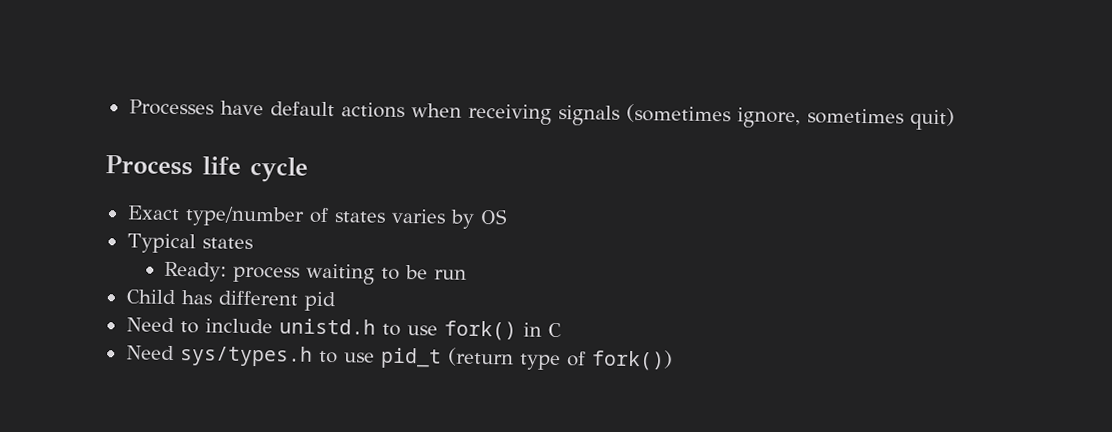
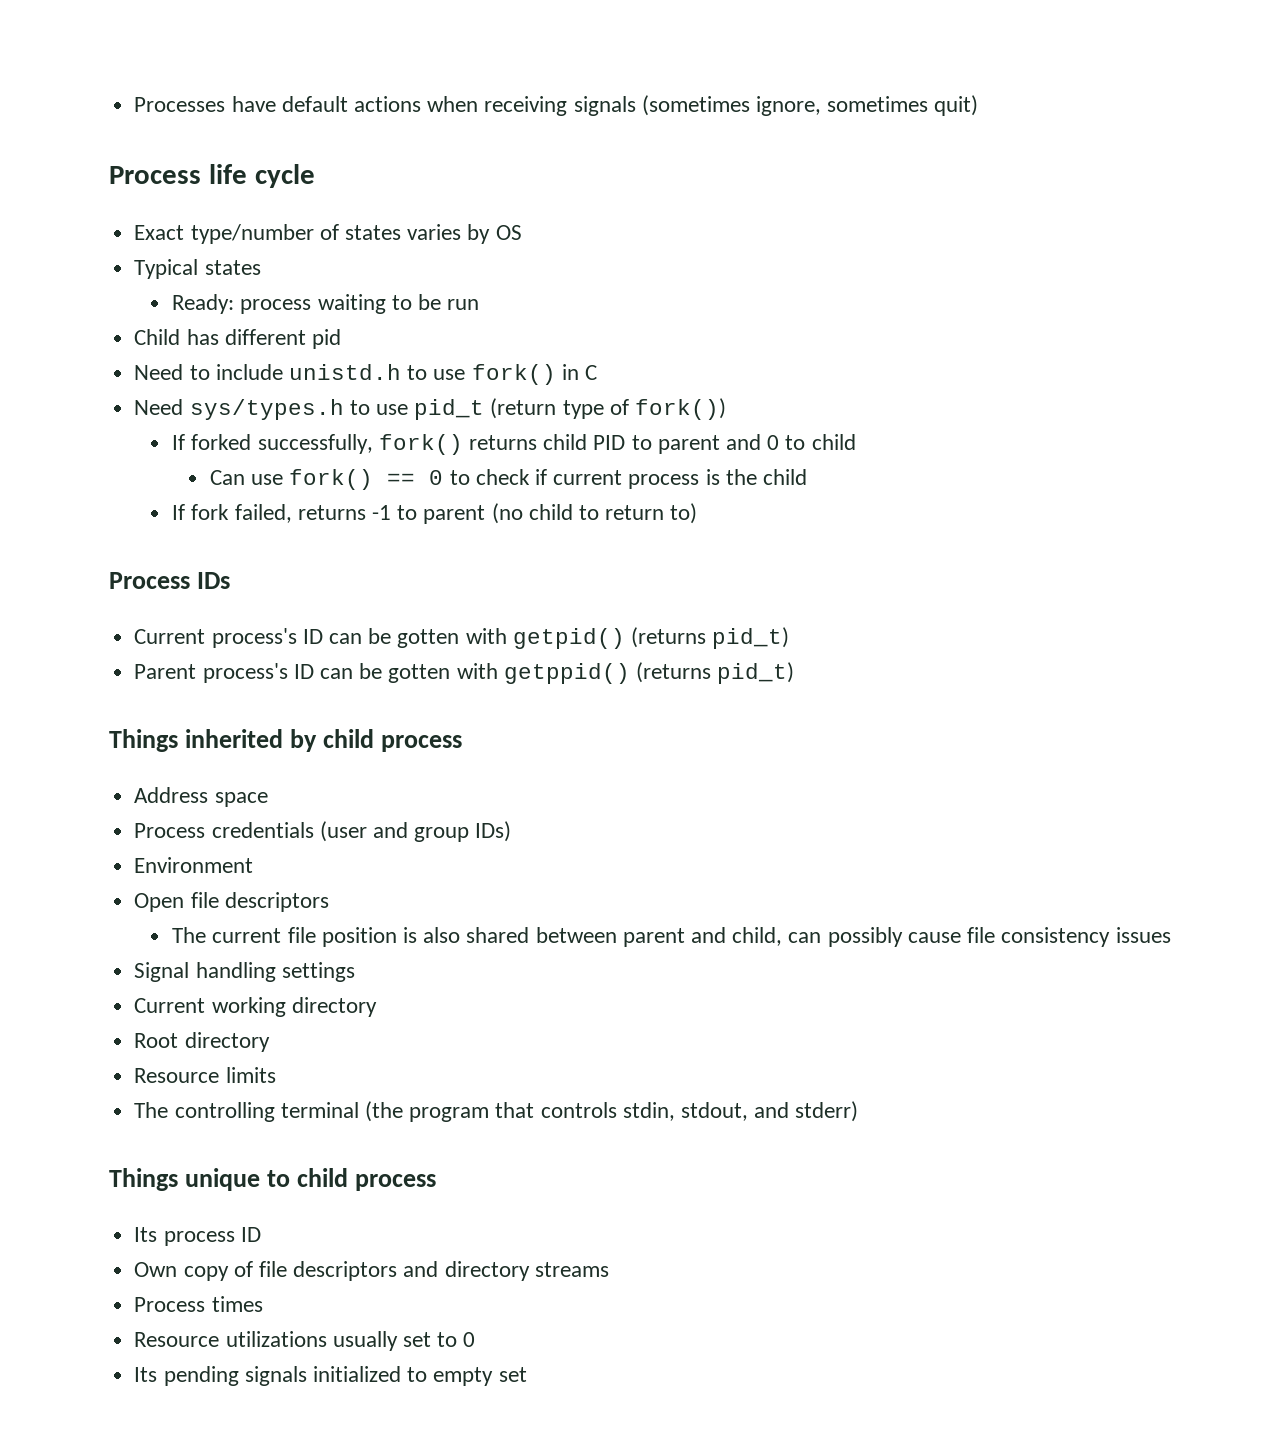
(673, 360) none -> [172,434,856,455] [210,469,808,490] [172,503,698,524] [109,572,231,589] [134,627,790,649] [134,662,795,684] [109,729,463,752] [134,787,268,807] [134,821,512,842] [134,857,254,873] [134,892,329,912] [172,927,1171,947] [134,962,355,982] [134,997,377,1017] [134,1032,270,1052] [134,1067,276,1083] [134,1101,859,1122] [109,1168,437,1191] [134,1227,261,1246] [134,1261,609,1281] [134,1296,263,1312] [134,1331,476,1351] [134,1366,527,1386] // If forked successfully, fork() returns child PID to parent and 0 to child // Can use fork() == 0 to check if current process is the child // If fork failed, returns -1 to parent (no child to return to) // Process IDs // Current process's ID can be gotten with getpid() (returns pid_t) // Parent process's ID can be gotten with getppid() (returns pid_t) // Things inherited by child process // Address space // Process credentials (user and group IDs) // Environment // Open file descriptors // The current file position is also shared between parent and child, can possibly cause file consistency issues // Signal handling settings // Current working directory // Root directory // Resource limits // The controlling terminal (the program that controls stdin, stdout, and stderr) // Things unique to child process // Its process ID // Own copy of file descriptors and directory streams // Process times // Resource utilizations usually set to 0 // Its pending signals initialized to empty set

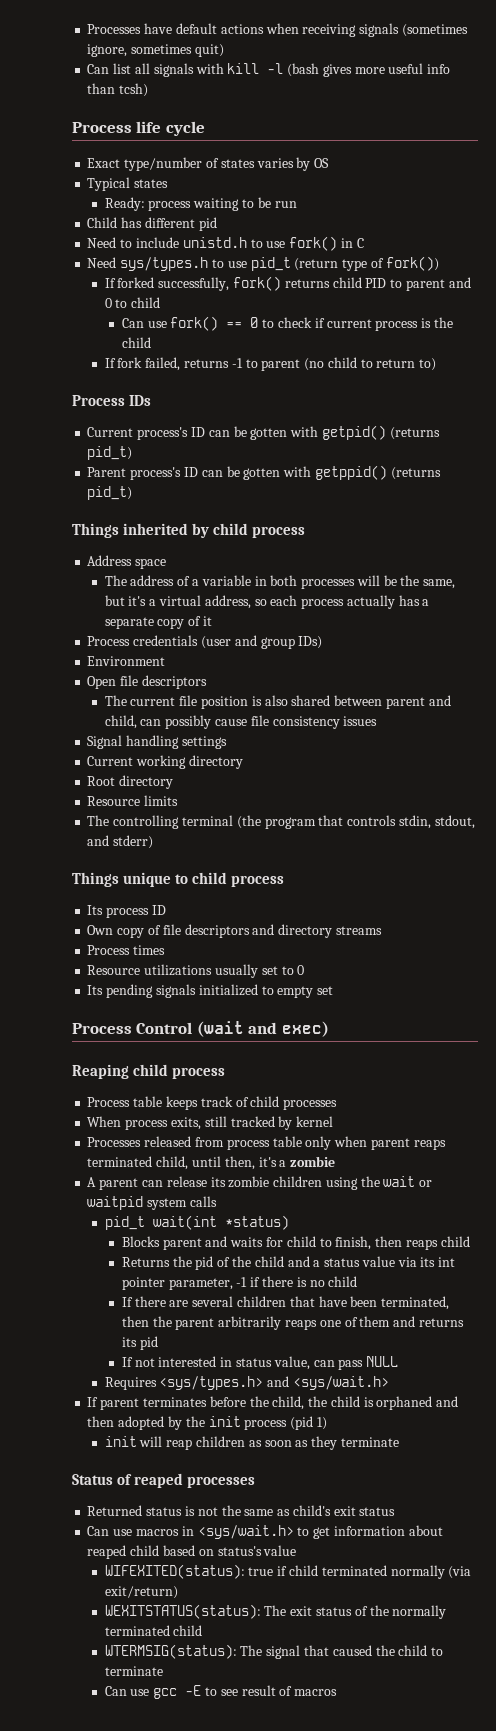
(979, 105) none -> [87,63,451,77] [87,83,149,97] // Can list all signals with kill -l (bash gives more useful info than tcsh)
(268, 799) none -> [104,575,456,589] [104,595,430,609] [104,616,212,629] // The address of a variable in both processes will be the same, but it's a virtual address, so each process actually has a separate copy of it
(527, 1374) none -> [72,1021,329,1037] [72,1064,226,1079] [87,1096,338,1110] [87,1116,334,1130] [87,1136,446,1150] [87,1156,336,1170] [87,1176,433,1190] [87,1196,217,1210] [104,1215,289,1230] [121,1236,470,1250] [121,1256,456,1270] [121,1276,358,1290] [121,1296,450,1310] [121,1316,464,1330] [121,1336,158,1350] [121,1356,399,1370] [104,1376,389,1390] [87,1396,459,1410] [87,1416,327,1430] [104,1436,399,1450] [72,1473,256,1488] [87,1505,396,1516] [87,1525,443,1539] [87,1545,297,1559] [104,1564,472,1579] [104,1586,178,1599] [104,1604,447,1619] [104,1625,203,1636] [104,1644,444,1659] [104,1666,163,1676] [104,1685,338,1699] // Process Control (wait and exec) // Reaping child process // Process table keeps track of child processes // When process exits, still tracked by kernel // Processes released from process table only when parent reaps terminated child, until then, it's a zombie // A parent can release its zombie children using the wait or waitpid system calls // pid_t wait(int *status) // Blocks parent and waits for child to finish, then reaps child // Returns the pid of the child and a status value via its int pointer parameter, -1 if there is no child // If there are several children that have been terminated, then the parent arbitrarily reaps one of them and returns its pid // If not interested in status value, can pass NULL // Requires <sys/types.h> and <sys/wait.h> // If parent terminates before the child, the child is orphaned and then adopted by the init process (pid 1) // init will reap children as soon as they terminate // Status of reaped processes // Returned status is not the same as child's exit status // Can use macros in <sys/wait.h> to get information about reaped child based on status's value // WIFEXITED(status): true if child terminated normally (via exit/return) // WEXITSTATUS(status): The exit status of the normally terminated child // WTERMSIG(status): The signal that caused the child to terminate // Can use gcc -E to see result of macros

